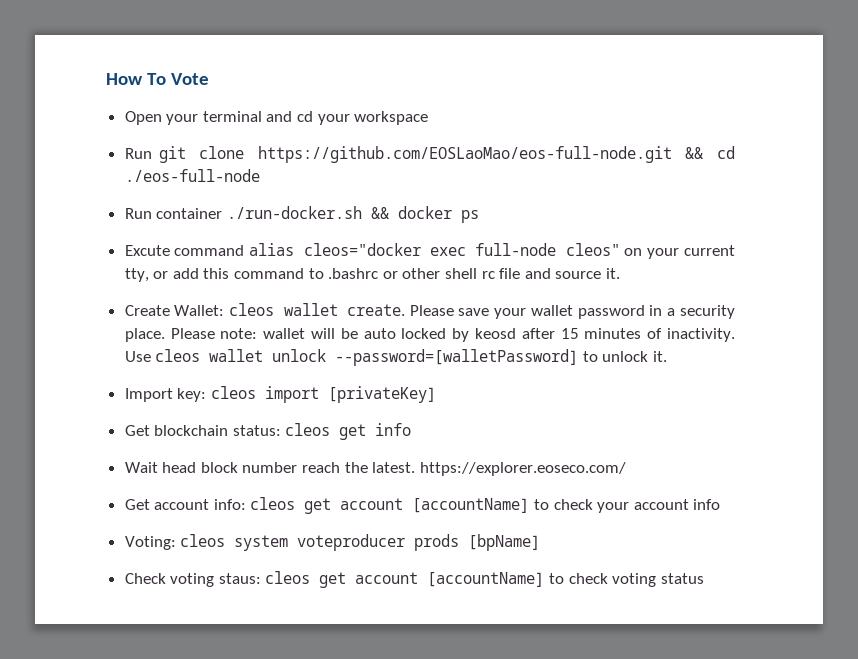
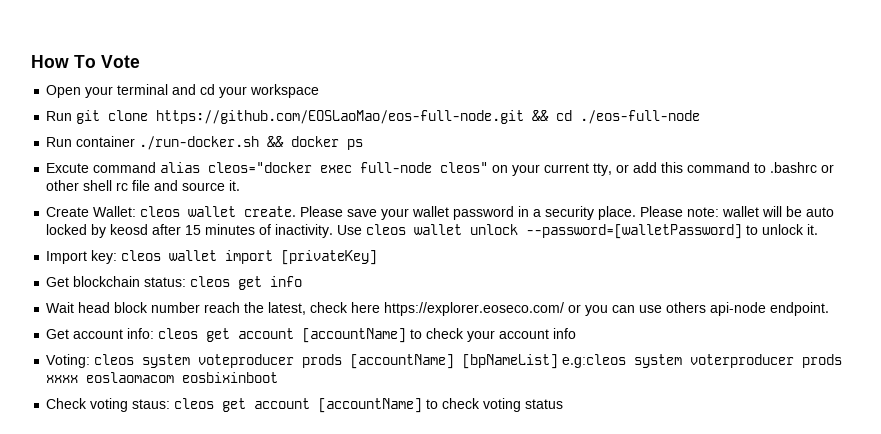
(256, 392) none -> [169,250,218,261] wallet
[372,462,626,476] latest. https://explorer.eoseco.com/ -> [268,302,830,316] latest, check here https://explorer.eoseco.com/ or you can use others api-node endpoint.
[468,534,541,551] [bpName] -> [350,354,843,369] [46,372,279,383] [accountName] [bpNameList] e.g:cleos system voterproducer prods xxxx eoslaomacom eosbixinboot

